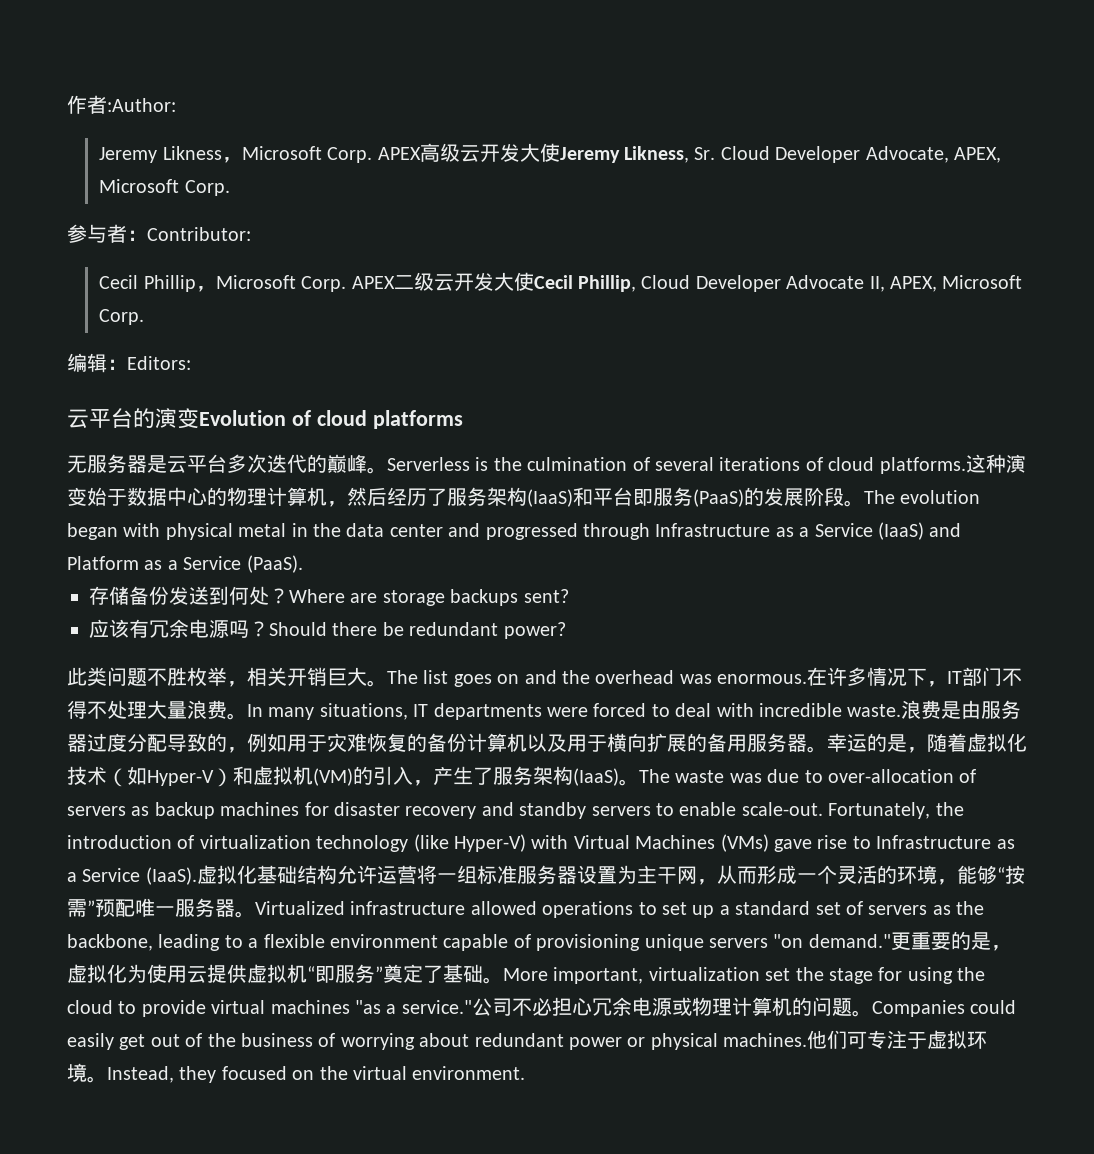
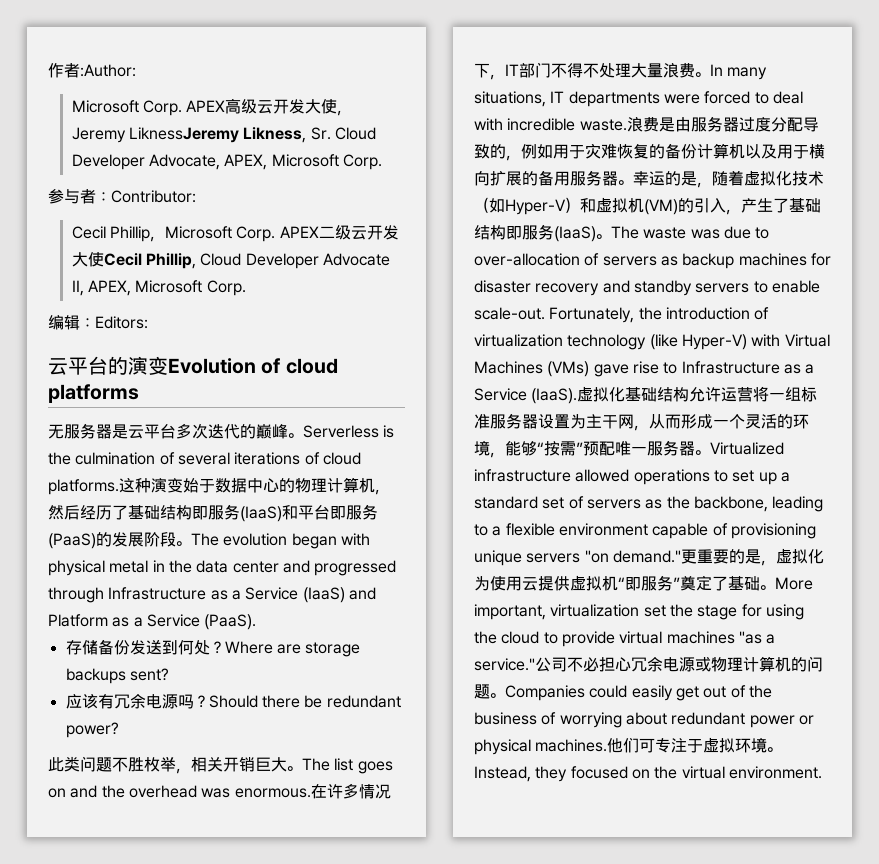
[99,146,242,163] Jeremy Likness， -> (136, 70) none
[559,147,620,163] Jeremy -> [337,110,353,116] [71,127,239,143] ，Jeremy LiknessJeremy
[447,487,527,506] 服务架构 -> [128,504,240,520] 基础结构即服务
[493,766,573,785] 服务架构 -> [789,198,821,213] [474,224,554,240] 基础结构即服务

